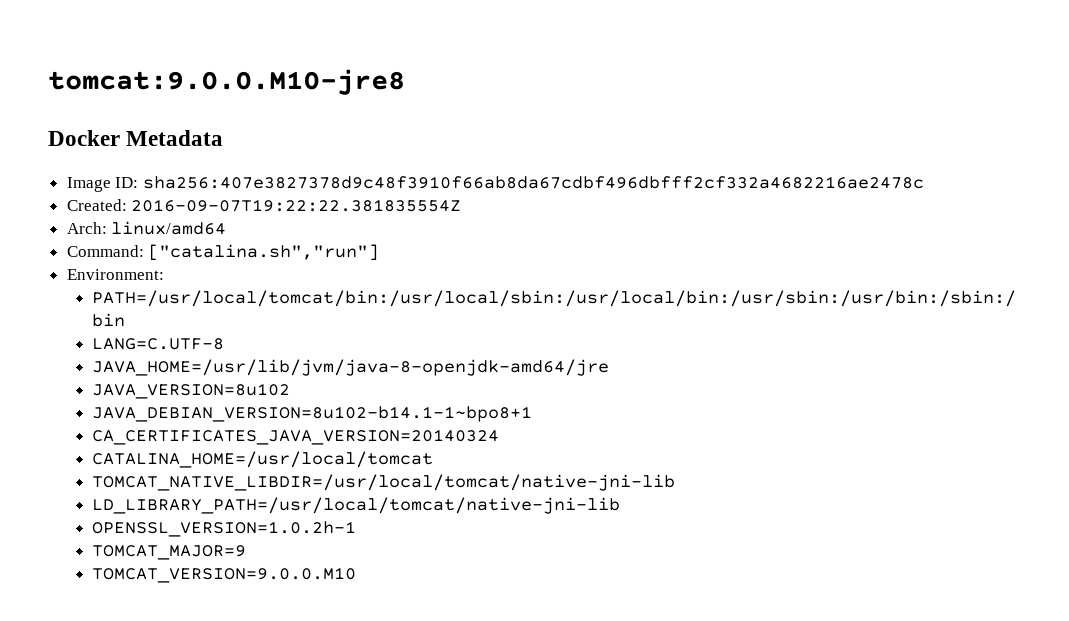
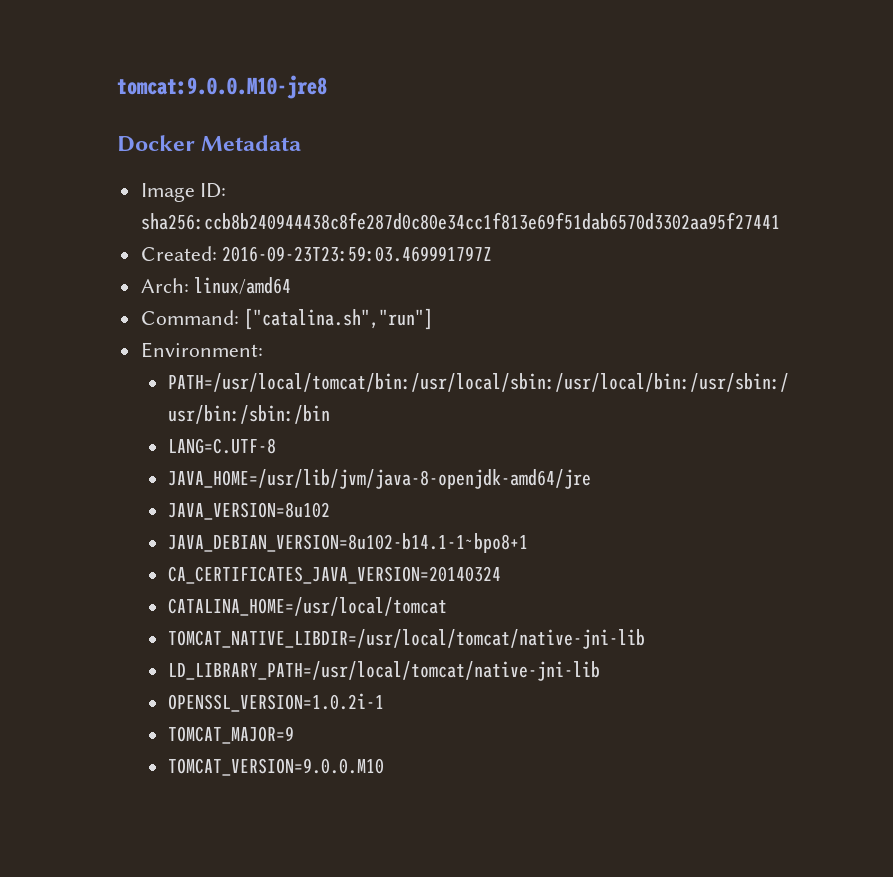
[142,176,924,189] sha256:407e3827378d9c48f3910f66ab8da67cdbf496dbfff2cf332a4682216ae2478c -> [140,212,780,230] sha256:ccb8b240944438c8fe287d0c80e34cc1f813e69f51dab6570d3302aa95f27441
[131,199,462,212] 2016-09-07T19:22:22.381835554Z -> [222,246,493,262] 2016-09-23T23:59:03.469991797Z
[92,521,357,537] OPENSSL_VERSION=1.0.2h-1 -> [168,693,385,712] OPENSSL_VERSION=1.0.2i-1

